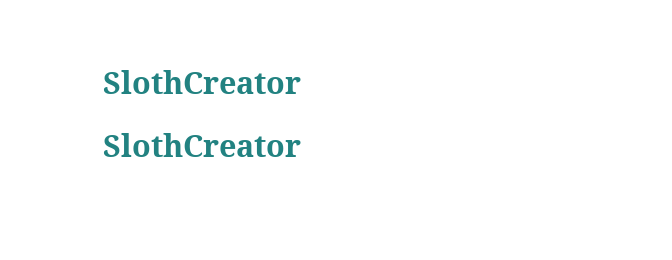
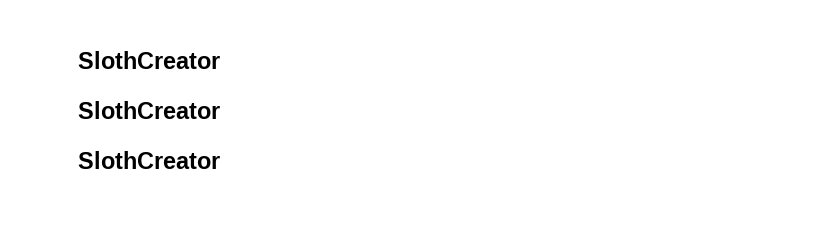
[103,70,301,94] [103,133,301,157] SlothCreator // SlothCreator -> [78,51,220,69] [78,101,220,119] [78,151,220,169] SlothCreator // SlothCreator // SlothCreator

